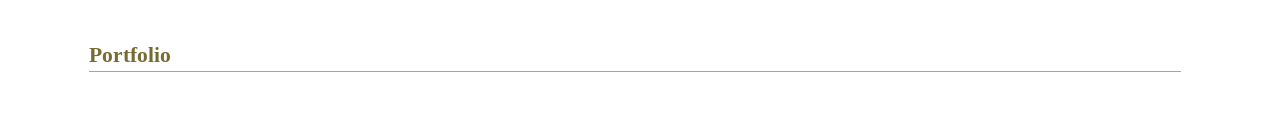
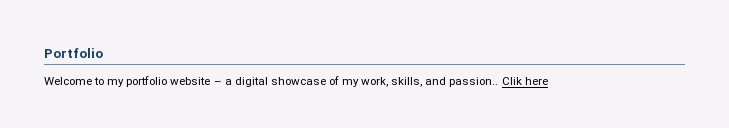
(171, 54) none -> [44,76,548,87] // Welcome to my portfolio website – a digital showcase of my work, skills, and passion.. Clik here

